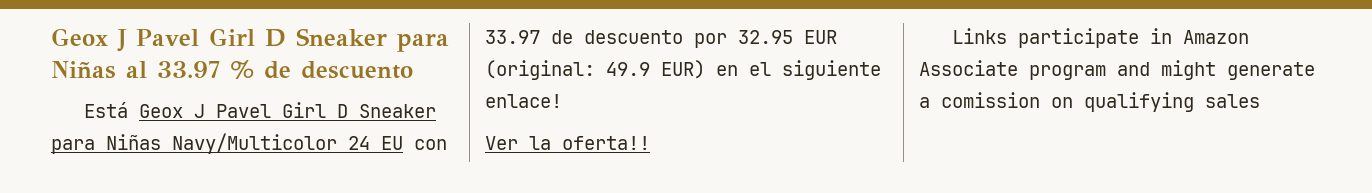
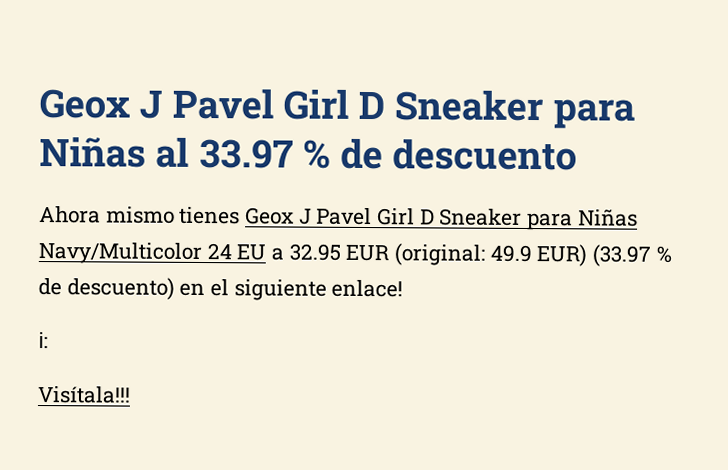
[84,102,129,118] Está -> [39,206,241,225] Ahora mismo tienes
[414,139,447,150] [485,30,727,48] con 33.97 de descuento por -> [271,247,285,261] a
(705, 69) none -> [592,244,672,267] [38,277,175,300] (33.97 % de descuento)
[485,136,650,150] [952,28,1250,48] [919,60,1315,80] [919,92,1260,112] Ver la oferta!! // Links participate in Amazon Associate program and might generate a comission on qualifying sales -> [38,332,48,349] [37,386,131,404] ℹ: // Visítala!!!

